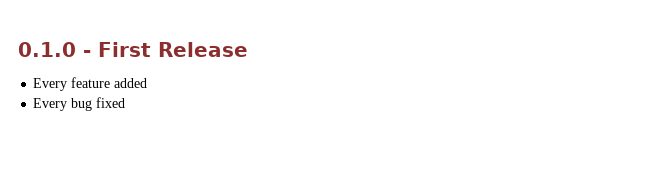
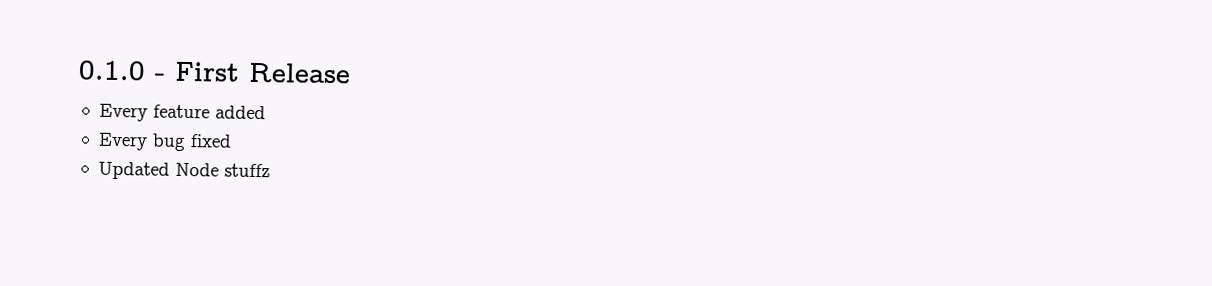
(126, 102) none -> [97,161,270,180] // Updated Node stuffz

